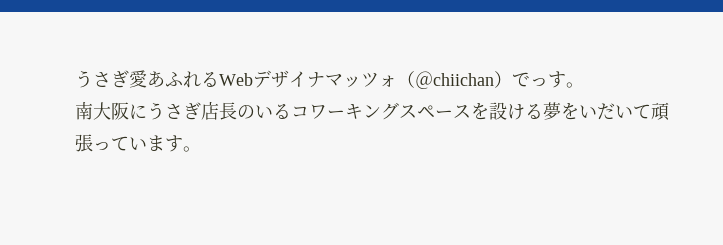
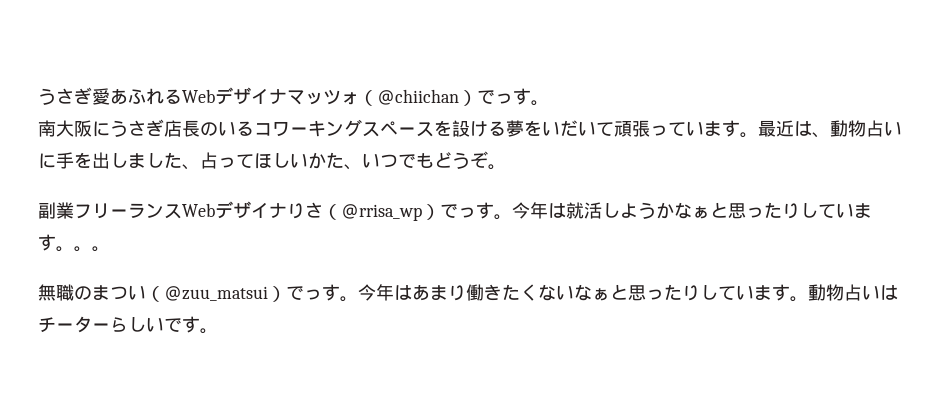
(201, 149) none -> [758,120,902,138] [38,151,506,170] [38,201,872,221] [38,234,110,252] [38,284,898,302] [38,316,218,334] 最近は、動物占いに手を出しました、占ってほしいかた、いつでもどうぞ。 // 副業フリーランスWebデザイナりさ（＠rrisa_wp）でっす。今年は就活しようかなぁと思ったりしています。。。 // 無職のまつい（＠zuu_matsui）でっす。今年はあまり働きたくないなぁと思ったりしています。動物占いはチーターらしいです。

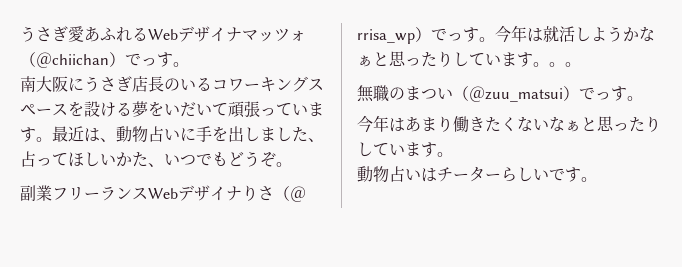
(358, 299) none -> (643, 98) //
(808, 299) none -> (453, 154) //

